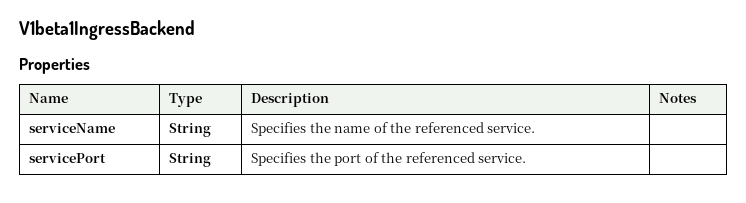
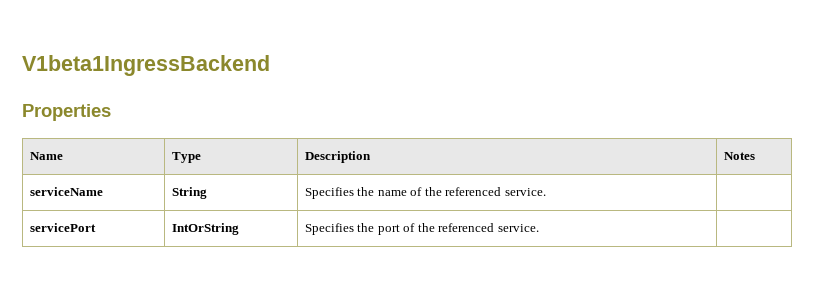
[169,153,212,167] String -> [171,223,239,235] IntOrString

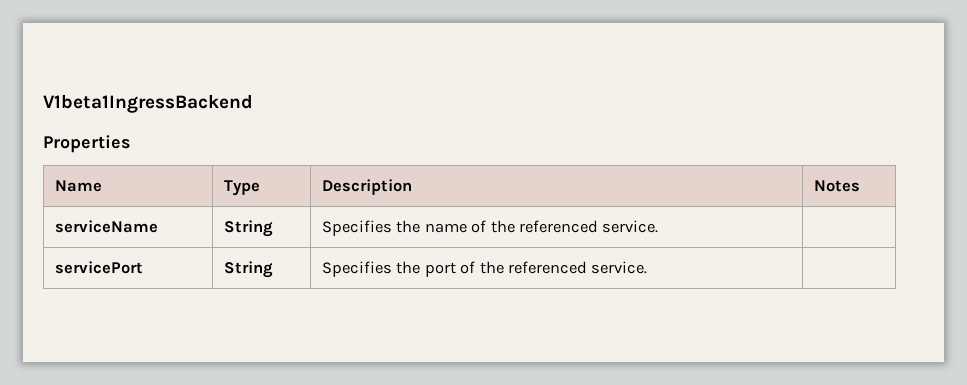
[171,223,239,235] IntOrString -> [223,261,273,278] String

